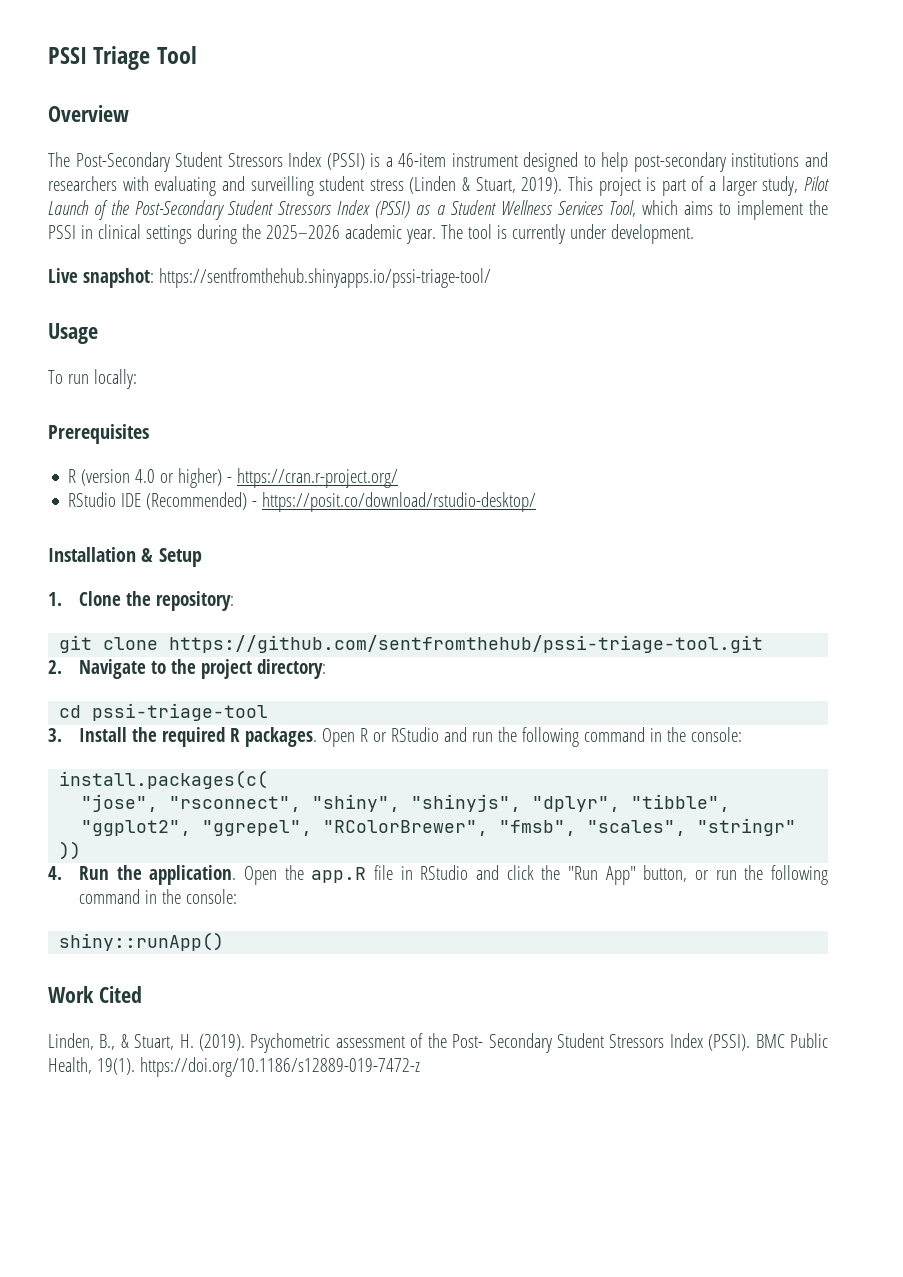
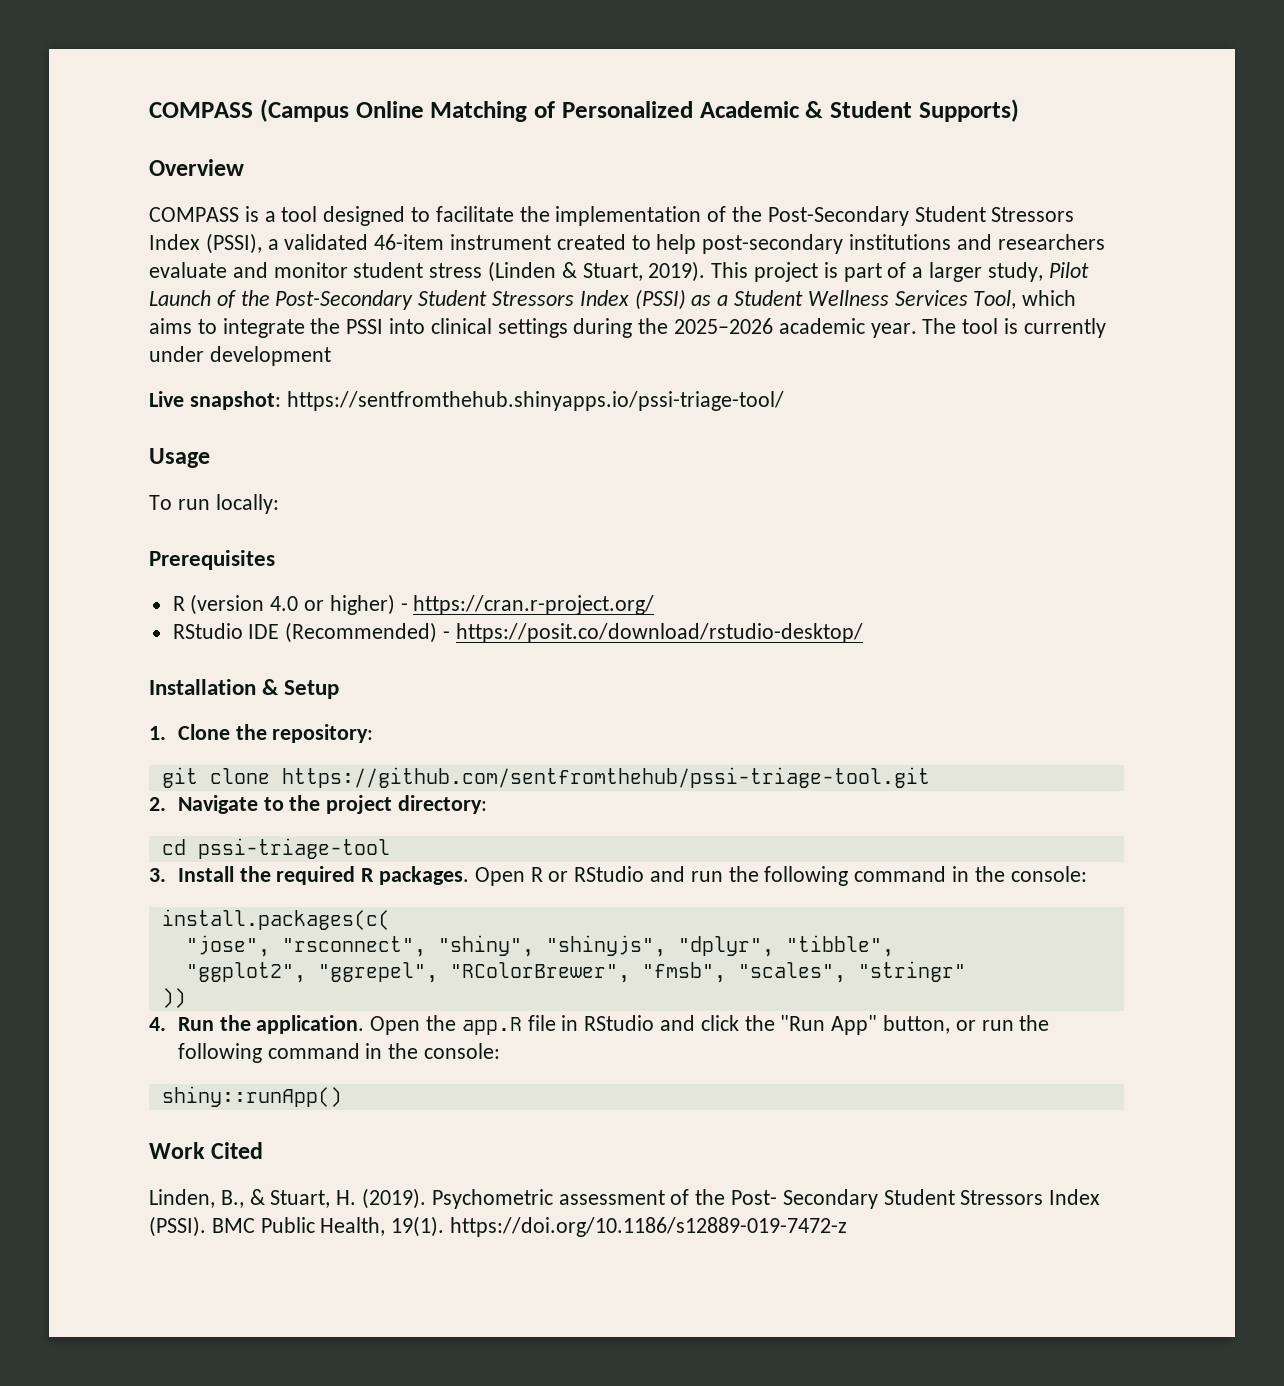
[48,46,197,70] [48,105,129,122] [48,152,393,172] PSSI Triage Tool // Overview // The Post-Secondary Student Stressors Index (PSSI) is a -> [149,99,1019,122] [149,159,244,176] [149,206,1075,226] [149,233,369,254] COMPASS (Campus Online Matching of Personalized Academic & Student Supports) // Overview // COMPASS is a tool designed to facilitate the implementation of the Post-Secondary Student Stressors Index (PSSI), a validated
[523,152,579,172] designed -> [556,234,626,250] created
[122,176,314,196] with evaluating and surveilling -> [149,262,348,278] evaluate and monitor
[736,200,803,220] implement -> [222,318,305,338] integrate
[80,225,93,239] in -> [389,318,426,334] into
[610,224,694,244] development. -> [209,346,331,366] development

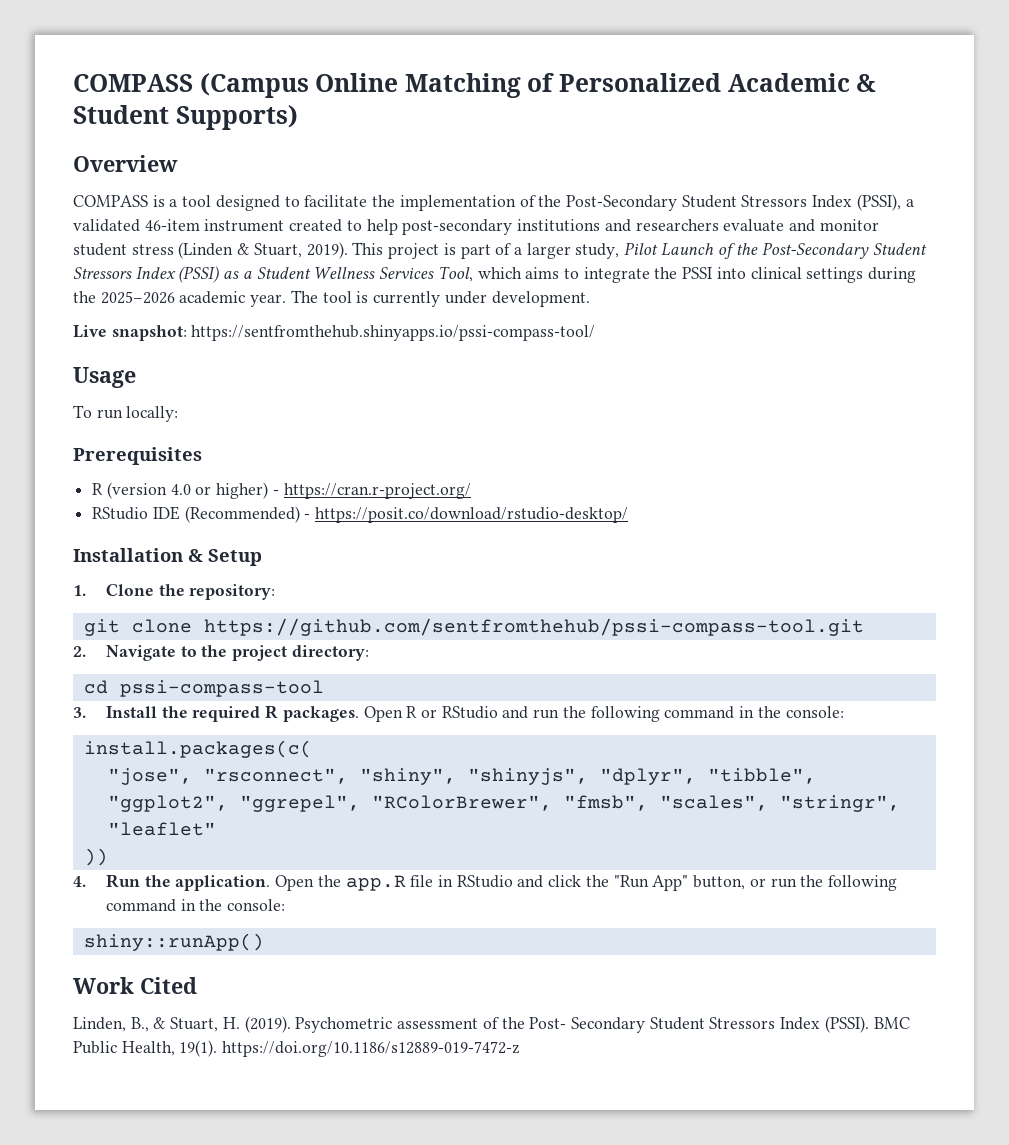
[209,346,331,366] development -> [491,291,590,307] development.
[286,391,784,411] https://sentfromthehub.shinyapps.io/pssi-triage-tool/ -> [191,325,596,341] https://sentfromthehub.shinyapps.io/pssi-compass-tool/
[281,767,930,788] https://github.com/sentfromthehub/pssi-triage-tool.git -> [203,618,864,636] https://github.com/sentfromthehub/pssi-compass-tool.git
[197,838,390,859] pssi-triage-tool -> [119,680,324,697] pssi-compass-tool
[857,961,966,982] "stringr" -> [779,795,900,812] [107,822,216,836] "stringr", "leaflet"

